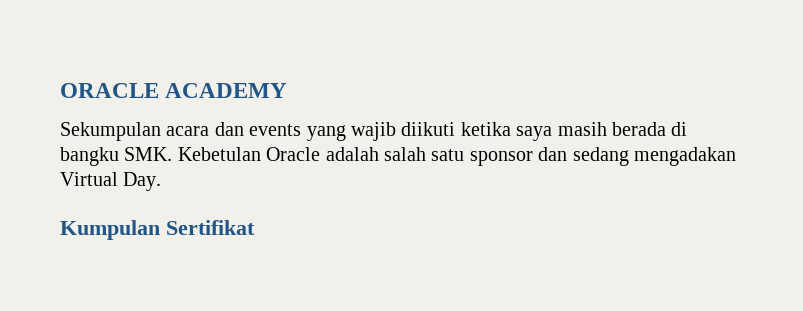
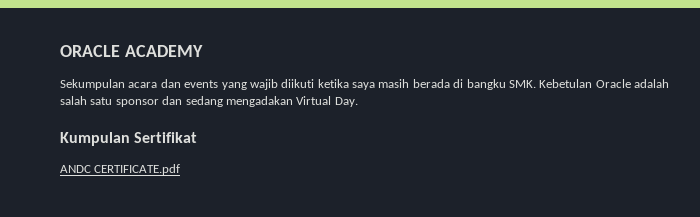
(255, 227) none -> [60,164,181,175] // ANDC CERTIFICATE.pdf

